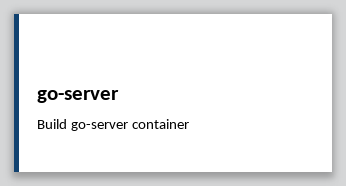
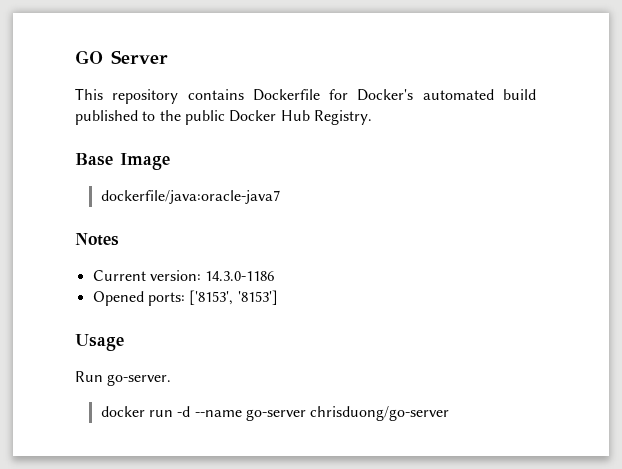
[37,90,119,103] [37,119,189,131] go-server // Build go-server container -> [75,50,168,64] [75,88,536,104] [75,110,372,125] [75,153,170,170] [100,190,280,204] [75,233,119,246] [92,270,275,281] [92,290,278,306] [75,334,124,351] [75,371,172,386] [100,406,450,421] GO Server // This repository contains Dockerfile for Docker's automated build published to the public Docker Hub Registry. // Base Image // dockerfile/java:oracle-java7 // Notes // Current version: 14.3.0-1186 // Opened ports: ['8153', '8153'] // Usage // Run go-server. // docker run -d --name go-server chrisduong/go-server

